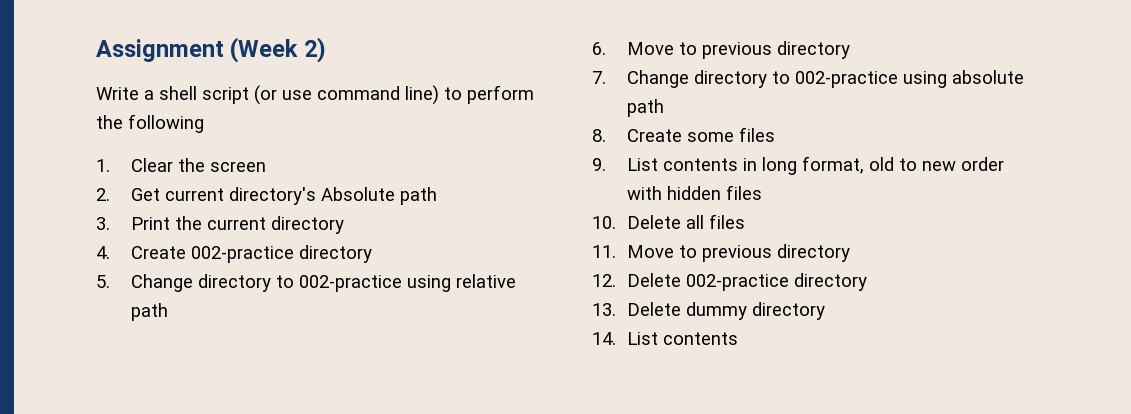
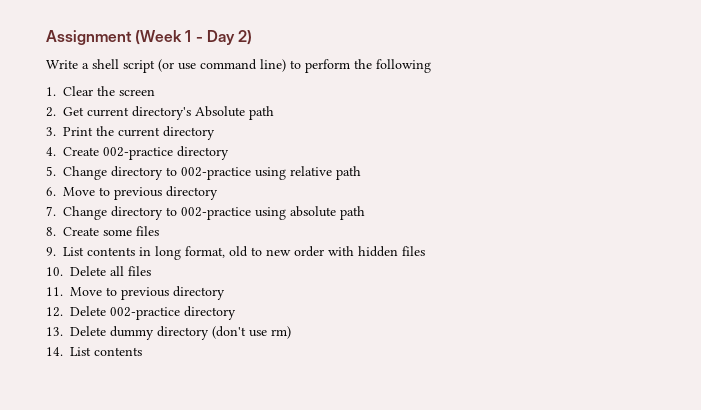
(299, 50) none -> [185,30,235,45] 1 - Day
(825, 311) none -> [212,326,291,339] (don't use rm)

